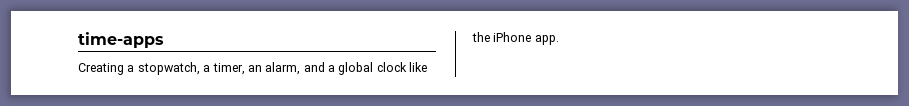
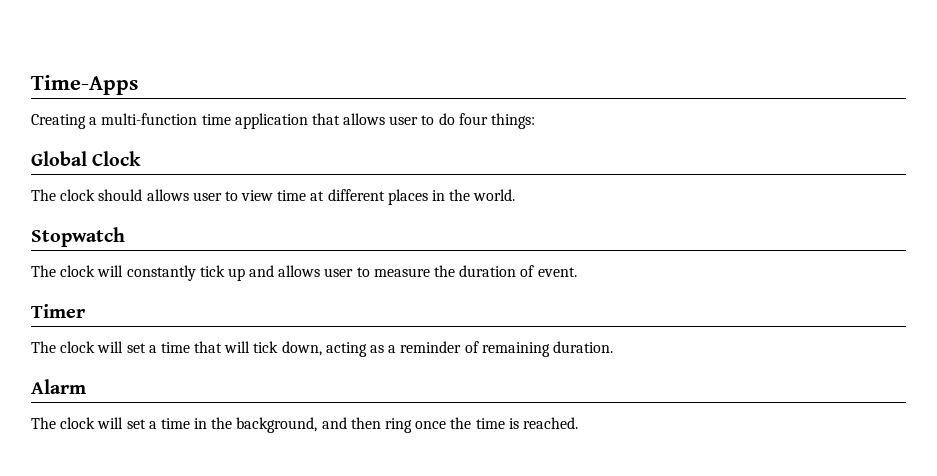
[78,32,164,48] time-apps -> [31,75,138,95] Time-Apps
[137,62,428,75] [472,32,559,45] stopwatch, a timer, an alarm, and a global clock like the iPhone app. -> [101,113,536,129] [31,151,142,166] [31,189,516,205] [31,227,125,247] [31,265,577,281] [31,304,85,318] [31,341,613,357] [31,379,86,394] [31,417,578,433] multi-function time application that allows user to do four things: // Global Clock // The clock should allows user to view time at different places in the world. // Stopwatch // The clock will constantly tick up and allows user to measure the duration of event. // Timer // The clock will set a time that will tick down, acting as a reminder of remaining duration. // Alarm // The clock will set a time in the background, and then ring once the time is reached.

